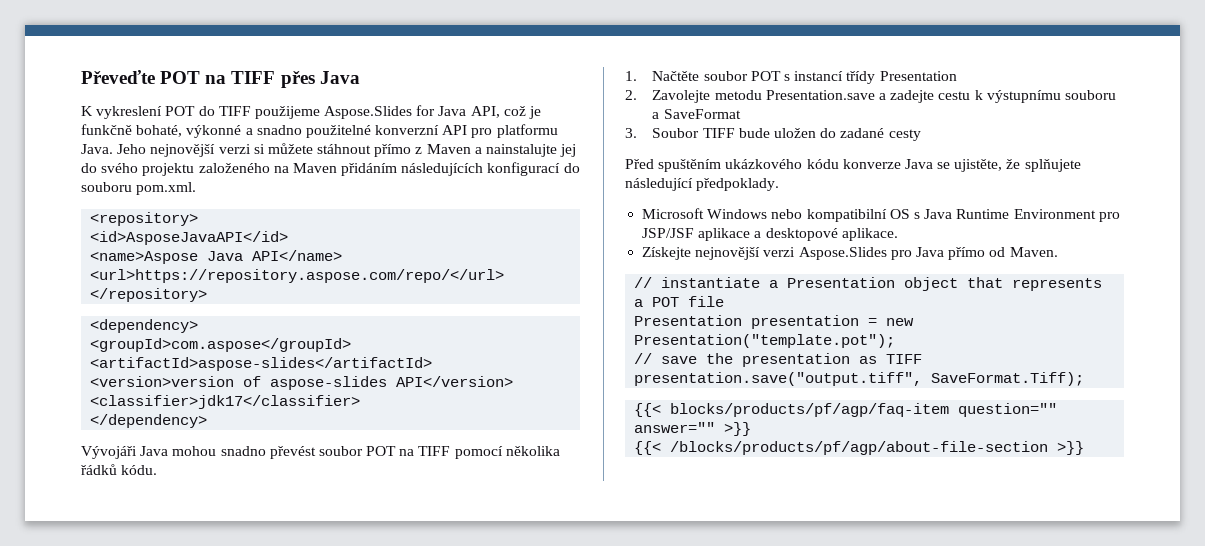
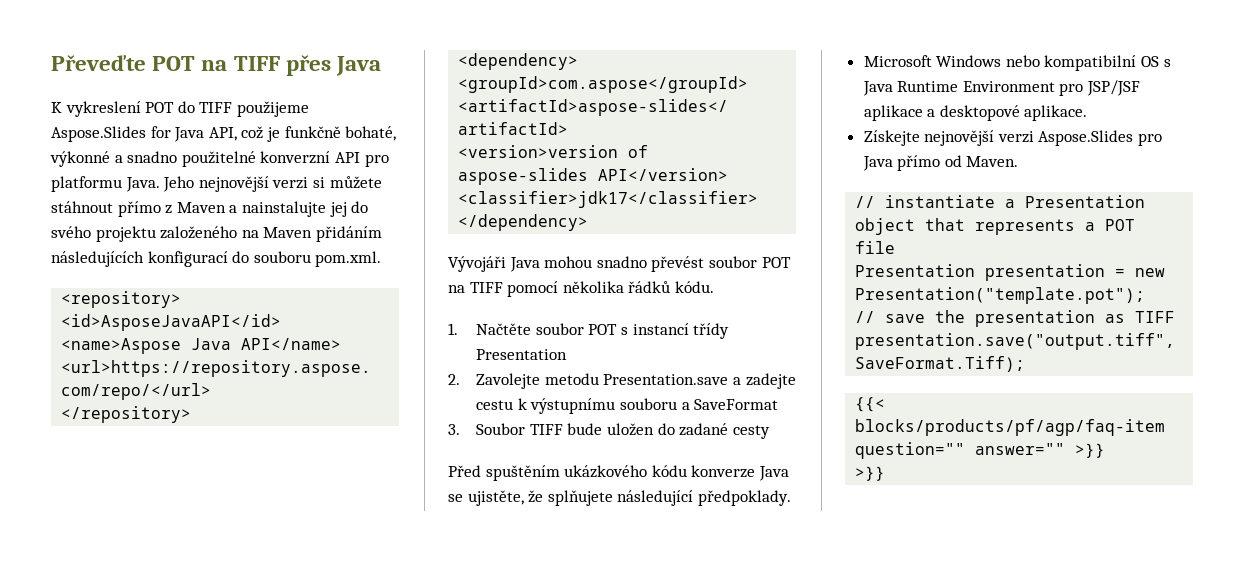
[634,441,1049,455] {{< /blocks/products/pf/agp/about-file-section -> (1106, 450) none

